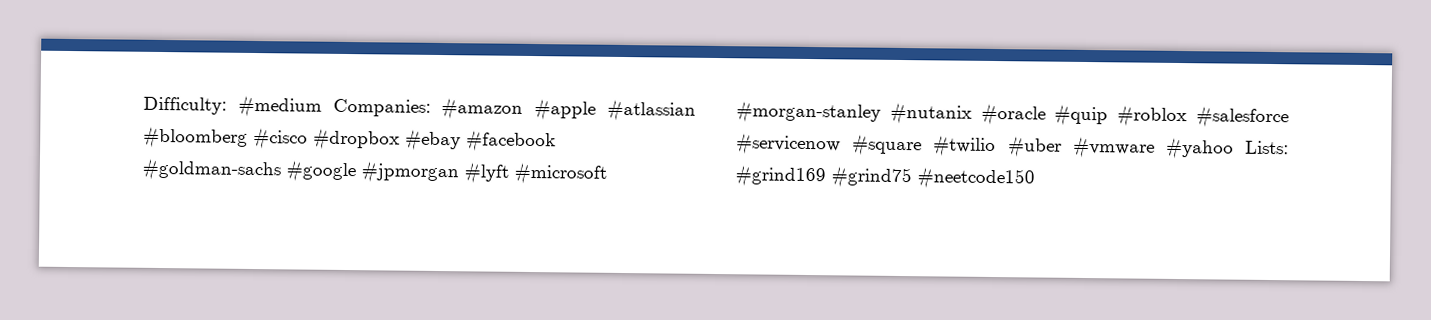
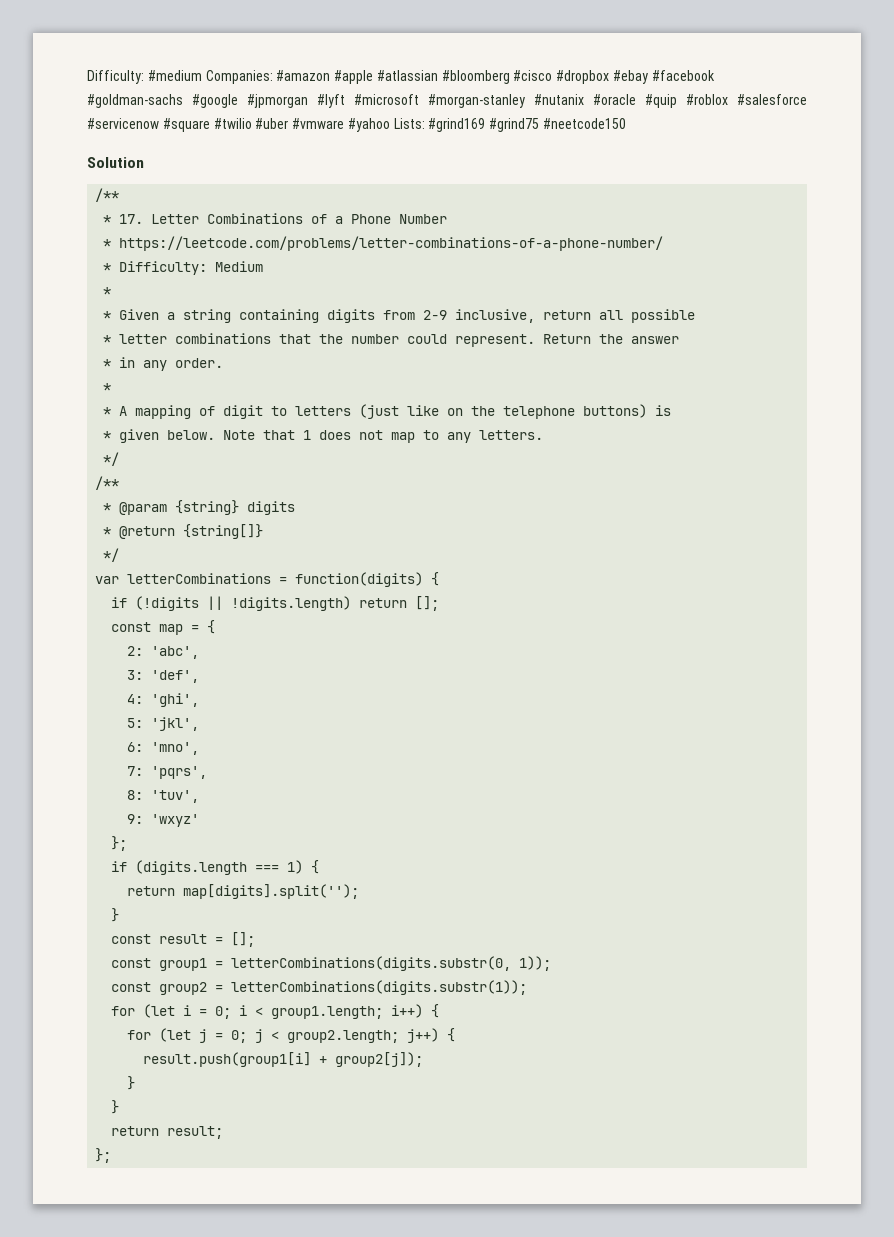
(1035, 178) none -> [87,157,144,168] [95,188,120,202] [103,213,448,224] [103,236,664,251] [103,261,264,275] [103,287,112,296] [103,309,696,323] [103,333,680,347] [103,357,224,371] [103,383,112,392] [103,404,672,419] [103,429,544,443] [103,452,120,466] [95,476,120,490] [103,500,296,515] [103,524,264,539] [103,548,120,562] [95,572,440,587] [111,596,440,611] [111,620,216,635] [127,646,200,659] [127,670,200,683] [127,693,200,707] [127,717,200,731] [127,742,200,755] [127,766,208,779] [127,790,200,803] [127,814,200,827] [111,836,128,851] [111,860,320,875] [127,884,360,899] [111,908,120,922] [111,932,256,947] [111,956,552,971] [111,980,528,995] [111,1004,440,1019] [127,1028,456,1043] [143,1052,424,1067] [127,1076,136,1090] [111,1100,120,1114] [111,1126,224,1139] [95,1148,112,1163] // Solution // /** // * 17. Letter Combinations of a Phone Number // * https://leetcode.com/problems/letter-combinations-of-a-phone-number/ // * Difficulty: Medium // * // * Given a string containing digits from 2-9 inclusive, return all possible // * letter combinations that the number could represent. Return the answer // * in any order. // * // * A mapping of digit to letters (just like on the telephone buttons) is // * given below. Note that 1 does not map to any letters. // */ // /** // * @param {string} digits // * @return {string[]} // */ // var letterCombinations = function(digits) { // if (!digits || !digits.length) return []; // const map = { // 2: 'abc', // 3: 'def', // 4: 'ghi', // 5: 'jkl', // 6: 'mno', // 7: 'pqrs', // 8: 'tuv', // 9: 'wxyz' // }; // if (digits.length === 1) { // return map[digits].split(''); // } // const result = []; // const group1 = letterCombinations(digits.substr(0, 1)); // const group2 = letterCombinations(digits.substr(1)); // for (let i = 0; i < group1.length; i++) { // for (let j = 0; j < group2.length; j++) { // result.push(group1[i] + group2[j]); // } // } // return result; // };

